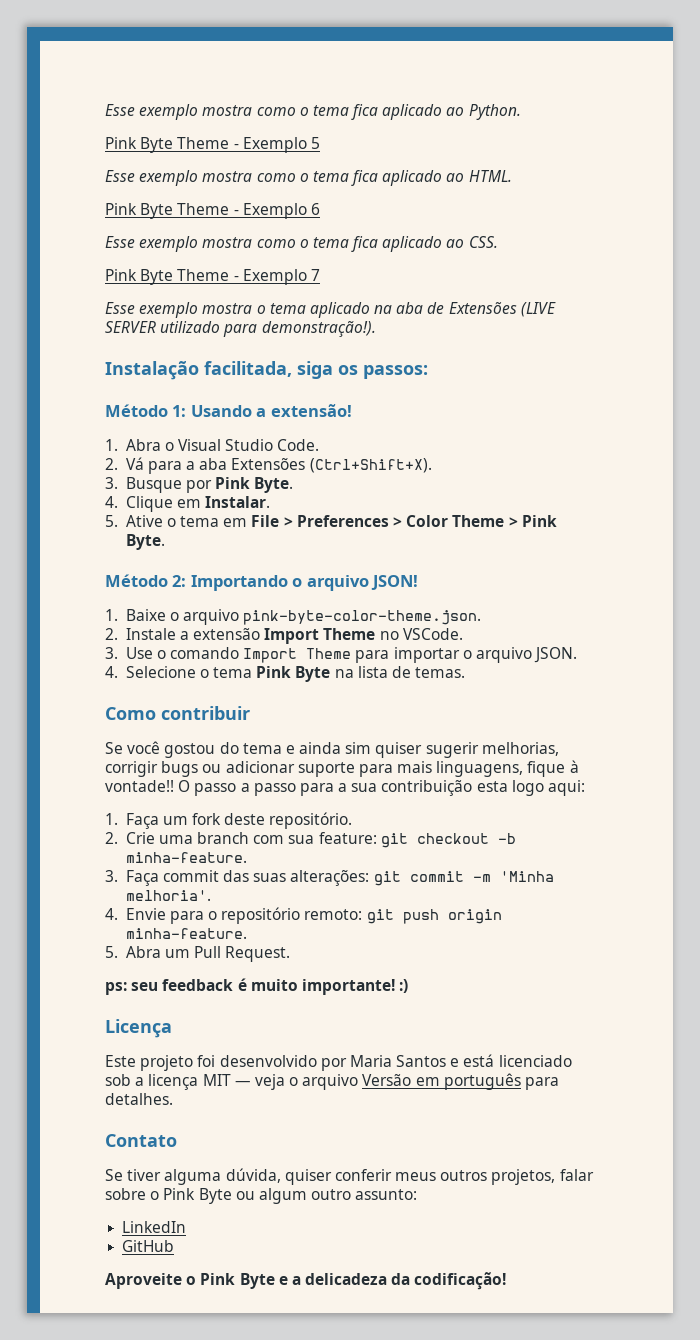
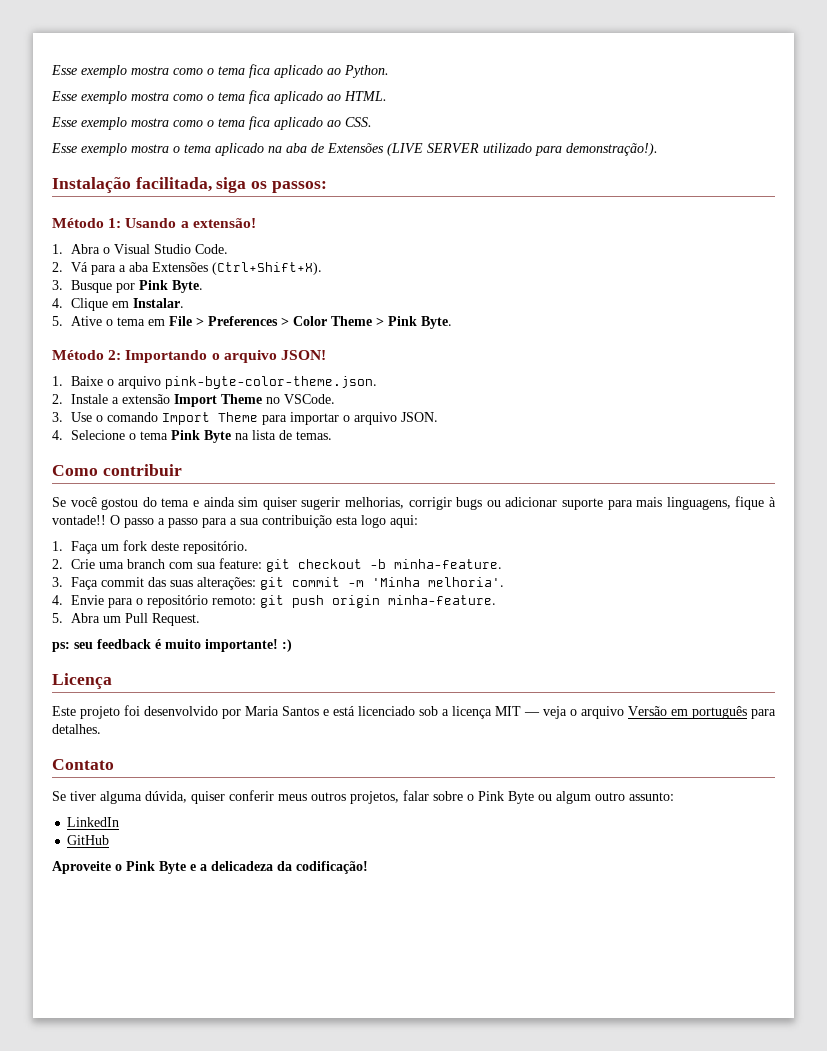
[105,137,320,153] // Pink Byte Theme - Exemplo 5 -> (389, 71) none
[105,203,320,219] // Pink Byte Theme - Exemplo 6 -> (387, 96) none
[105,269,320,285] // Pink Byte Theme - Exemplo 7 -> (372, 122) none

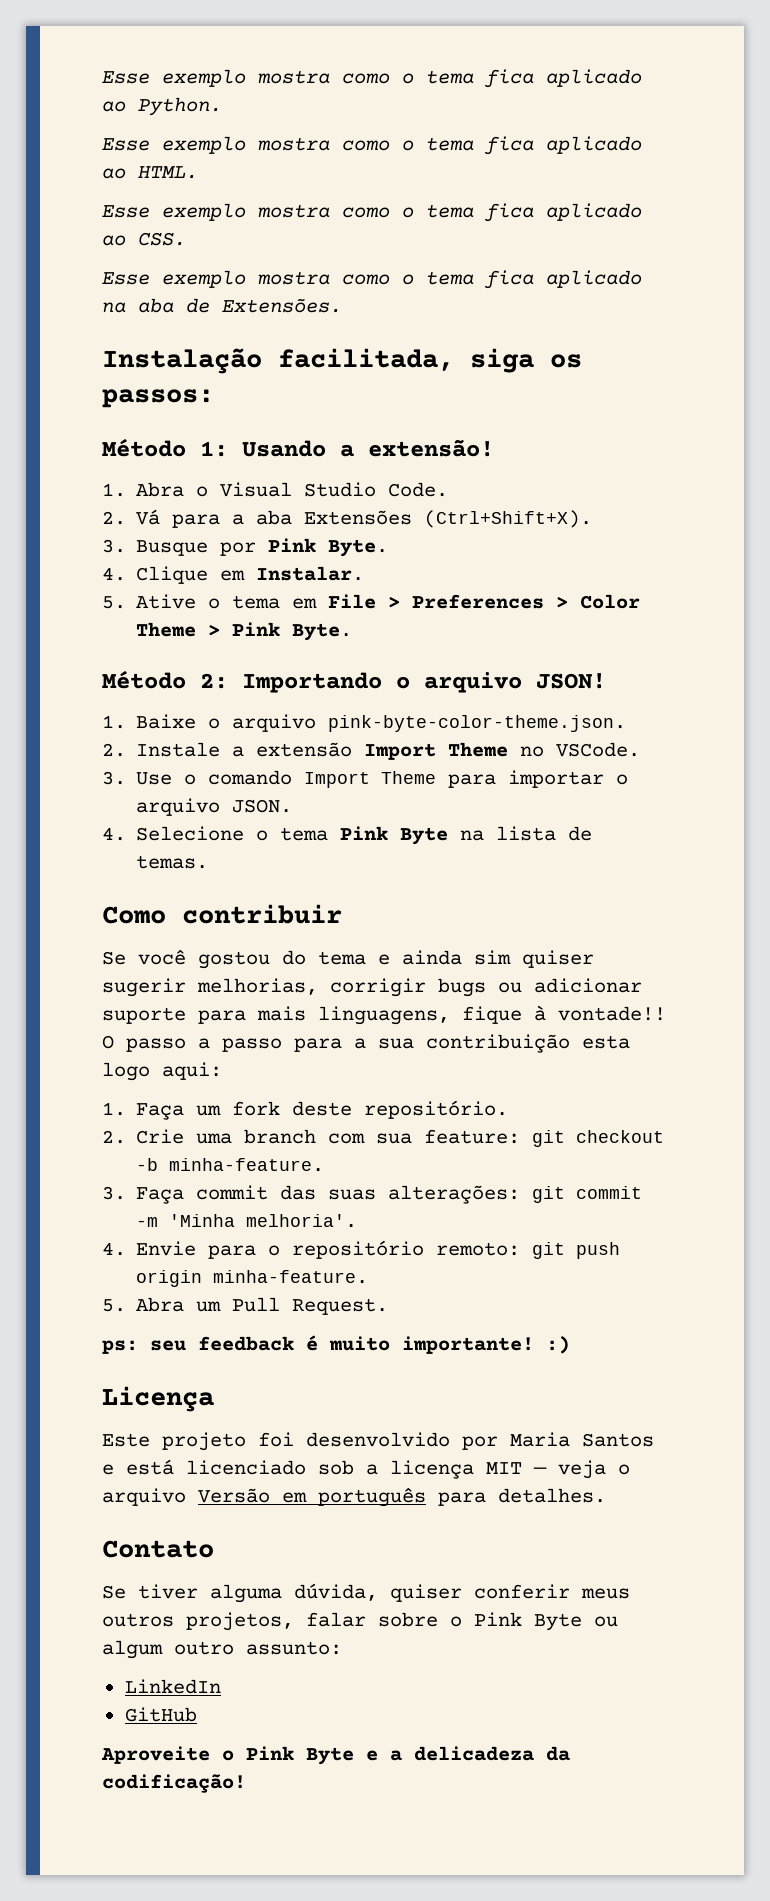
[173,144,211,153] o tema -> [342,270,534,289] como o tema fica
[327,143,658,156] Extensões (LIVE SERVER utilizado para demonstração!). -> [222,299,342,313] Extensões.

